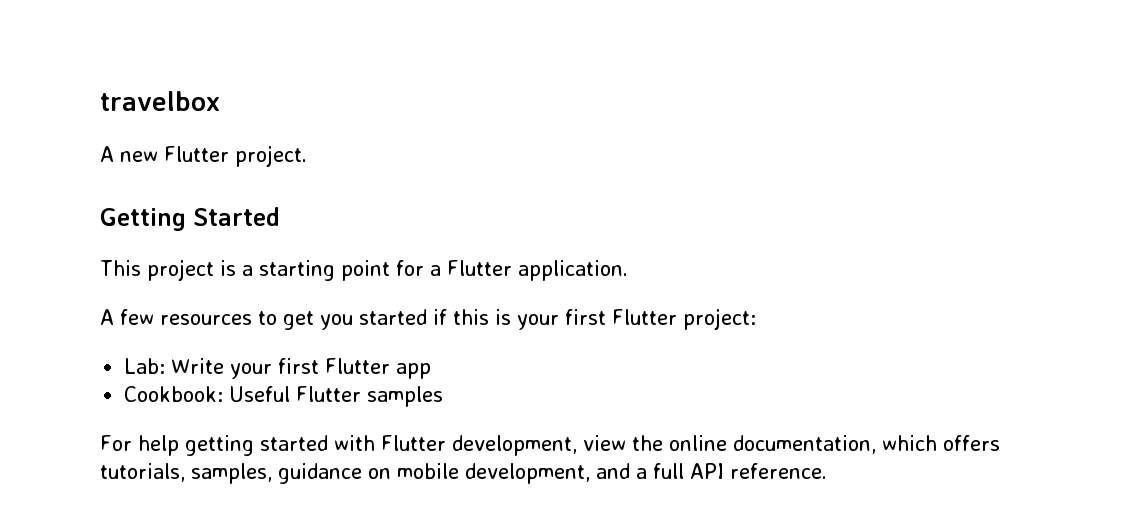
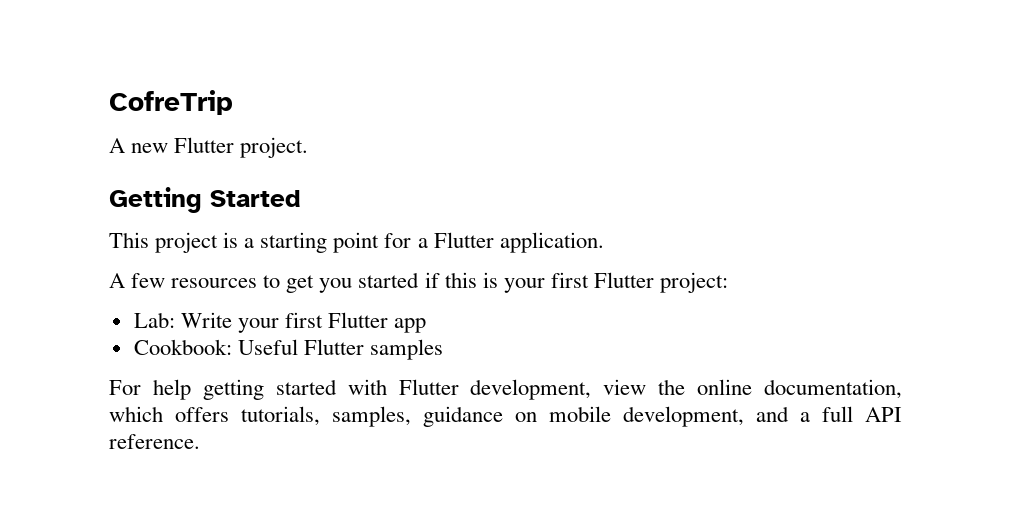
[100,91,220,111] travelbox -> [109,90,233,115] CofreTrip

